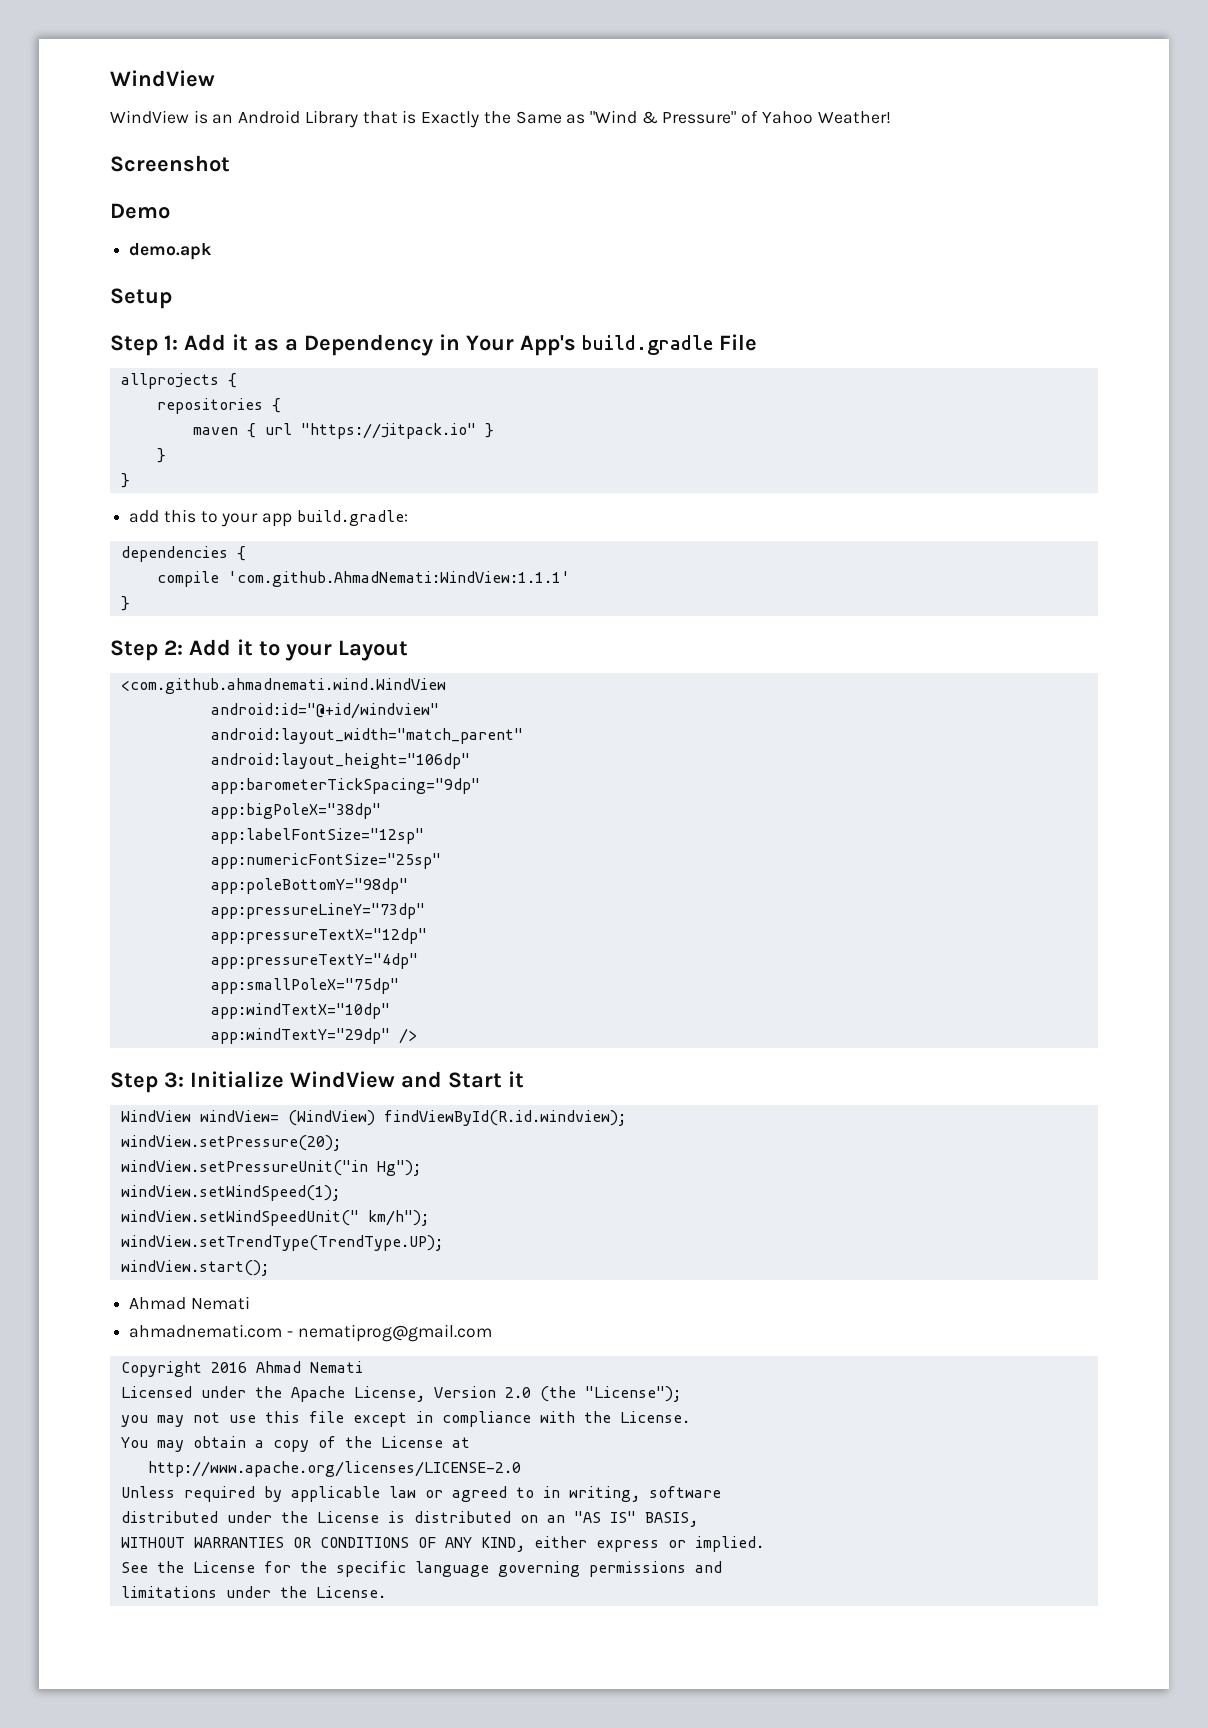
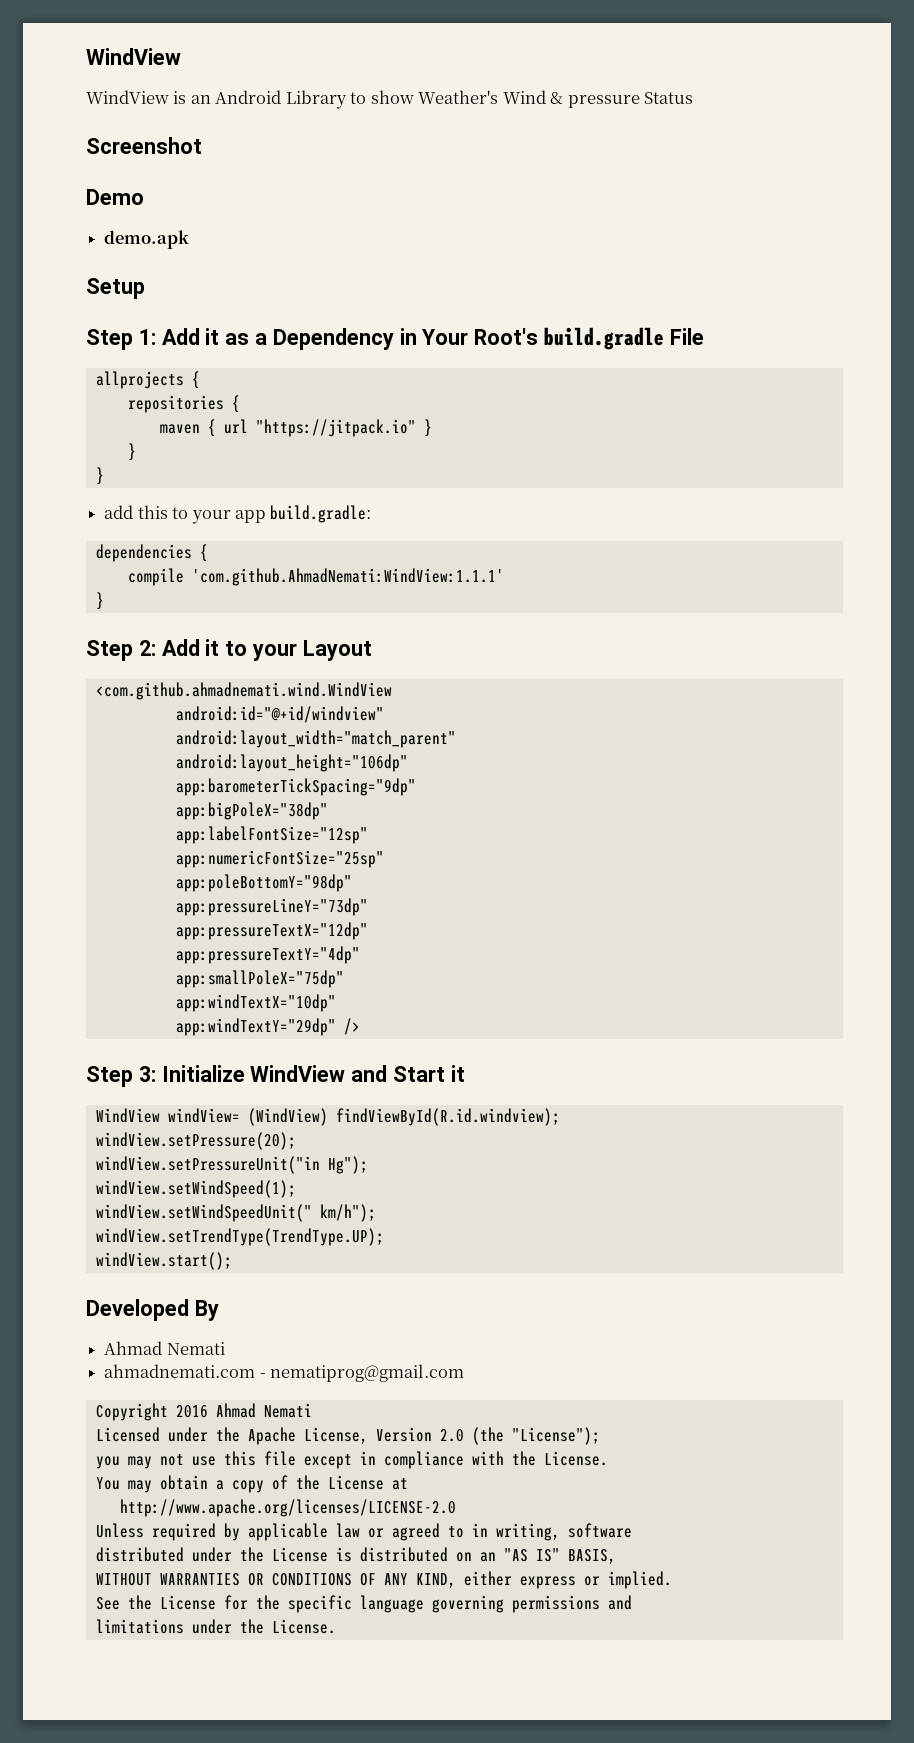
[362,110,891,128] that is Exactly the Same as "Wind & Pressure" of Yahoo Weather! -> [350,90,694,108] to show Weather's Wind & pressure Status
[520,335,576,356] App's -> [474,328,539,345] Root's
(269, 1268) none -> [86,1299,219,1321] // Developed By

